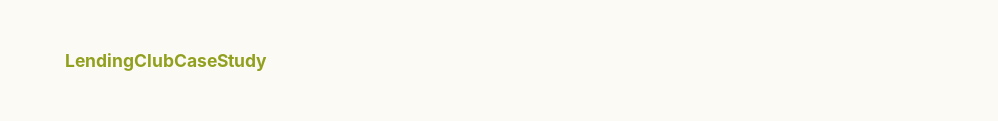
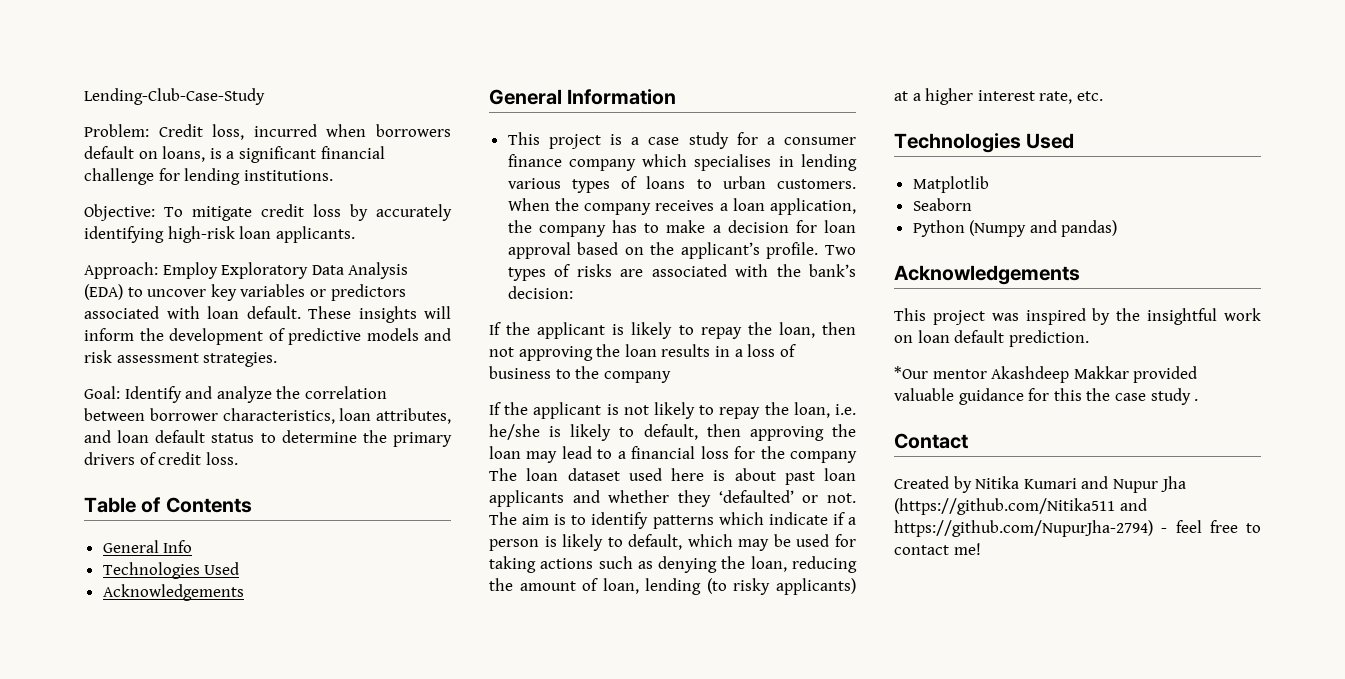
[65,53,267,71] LendingClubCaseStudy -> [84,88,265,105] [84,124,451,140] [84,146,385,163] [84,168,333,185] [84,204,452,221] [84,226,355,243] [84,262,409,279] [84,284,406,301] [84,306,451,323] [84,328,451,345] [84,350,278,367] [84,386,387,403] [84,408,451,424] [84,430,452,447] [84,452,238,465] [84,497,252,513] [102,540,193,553] [102,562,240,579] [102,584,244,601] [489,89,677,105] [507,132,856,149] [507,154,857,171] [507,176,856,193] [507,198,856,215] [507,220,856,237] [507,242,856,259] [507,264,856,281] [507,286,573,299] [489,322,856,339] [489,344,796,361] [489,366,671,383] [489,402,856,419] [489,424,856,441] [489,446,857,463] [489,468,856,485] [489,490,856,507] [489,512,856,529] [489,534,856,551] [489,556,857,573] [489,578,856,595] [894,88,1103,105] [894,133,1075,153] [912,176,989,193] [912,198,972,211] [912,220,1118,237] [894,265,1080,285] [894,308,1261,325] [894,330,1089,347] [894,366,1198,383] [894,388,1199,405] [894,433,968,449] [894,476,1186,493] [894,498,1147,515] [894,520,1261,537] [894,543,981,555] Lending-Club-Case-Study // Problem: Credit loss, incurred when borrowers default on loans, is a significant financial challenge for lending institutions. // Objective: To mitigate credit loss by accurately identifying high-risk loan applicants. // Approach: Employ Exploratory Data Analysis (EDA) to uncover key variables or predictors associated with loan default. These insights will inform the development of predictive models and risk assessment strategies. // Goal: Identify and analyze the correlation between borrower characteristics, loan attributes, and loan default status to determine the primary drivers of credit loss. // Table of Contents // General Info // Technologies Used // Acknowledgements // General Information // This project is a case study for a consumer finance company which specialises in lending various types of loans to urban customers. When the company receives a loan application, the company has to make a decision for loan approval based on the applicant’s profile. Two types of risks are associated with the bank’s decision: // If the applicant is likely to repay the loan, then not approving the loan results in a loss of business to the company // If the applicant is not likely to repay the loan, i.e. he/she is likely to default, then approving the loan may lead to a financial loss for the company The loan dataset used here is about past loan applicants and whether they ‘defaulted’ or not. The aim is to identify patterns which indicate if a person is likely to default, which may be used for taking actions such as denying the loan, reducing the amount of loan, lending (to risky applicants) at a higher interest rate, etc. // Technologies Used // Matplotlib // Seaborn // Python (Numpy and pandas) // Acknowledgements // This project was inspired by the insightful work on loan default prediction. // *Our mentor Akashdeep Makkar provided valuable guidance for this the case study . // Contact // Created by Nitika Kumari and Nupur Jha (https://github.com/Nitika511 and https://github.com/NupurJha-2794) - feel free to contact me!

